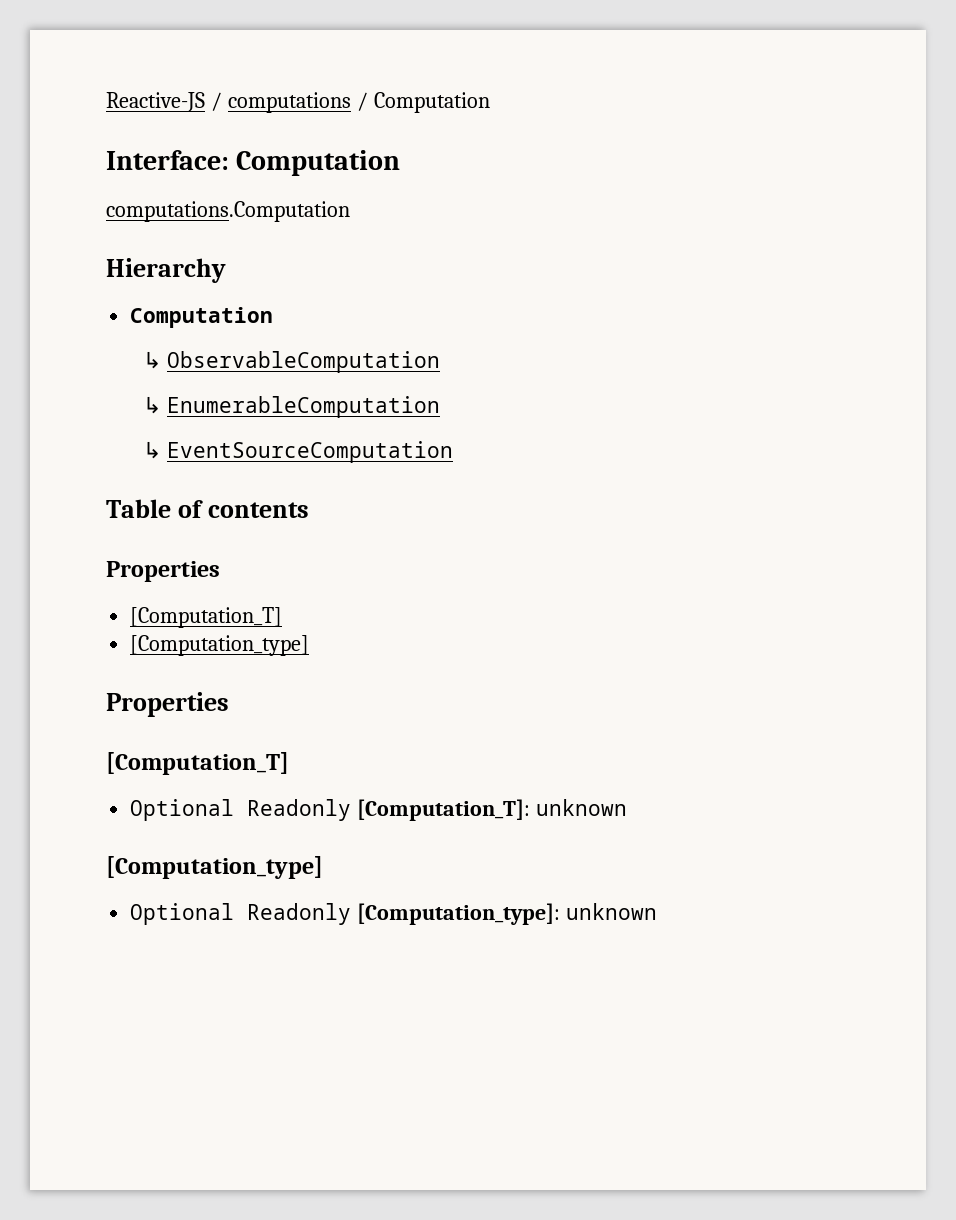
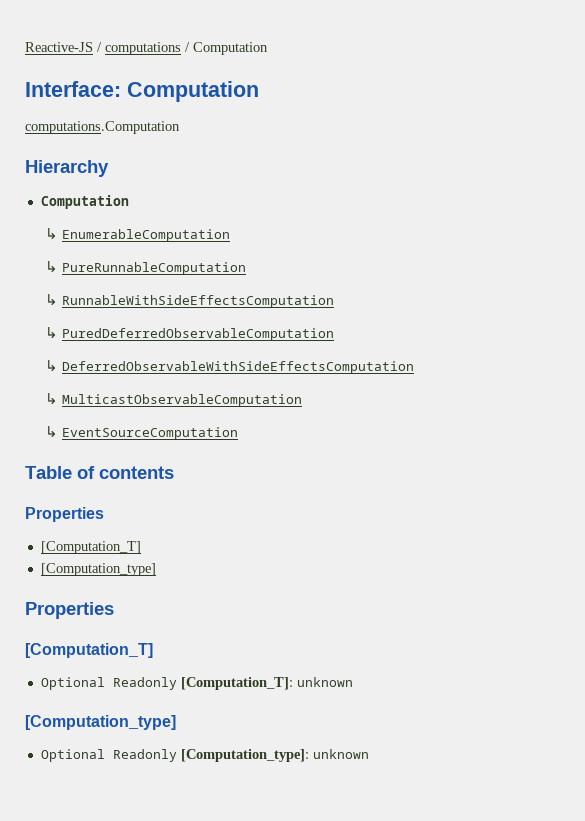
[166,351,440,373] [143,396,440,418] ObservableComputation // ↳ EnumerableComputation -> [61,229,230,242] [44,261,246,275] [44,294,334,308] [44,327,334,341] [44,360,414,374] [44,393,302,407] EnumerableComputation // ↳ PureRunnableComputation // ↳ RunnableWithSideEffectsComputation // ↳ PuredDeferredObservableComputation // ↳ DeferredObservableWithSideEffectsComputation // ↳ MulticastObservableComputation

